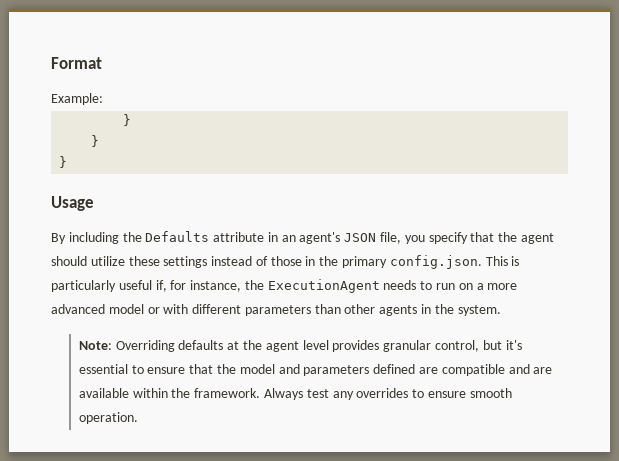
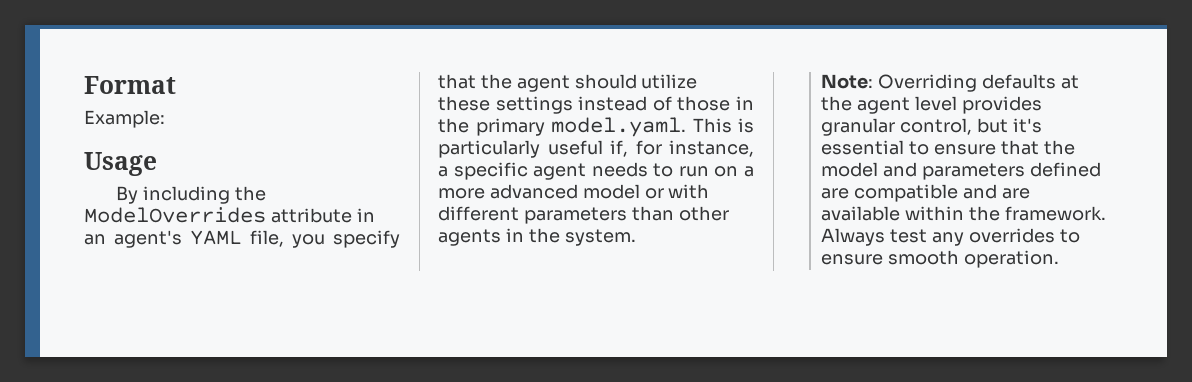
[123,114,132,126] [91,135,100,147] [59,156,68,168] // } // } // } -> (165, 119) none
[145,231,210,242] Defaults -> [84,207,266,223] ModelOverrides
[344,233,377,242] JSON -> [190,230,242,245] YAML
[389,255,482,269] config.json. -> [551,117,686,137] model.yaml.
[244,279,380,293] the ExecutionAgent -> [438,162,587,180] a specific agent

